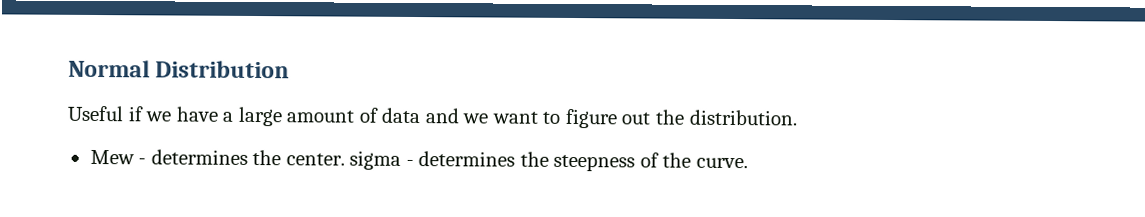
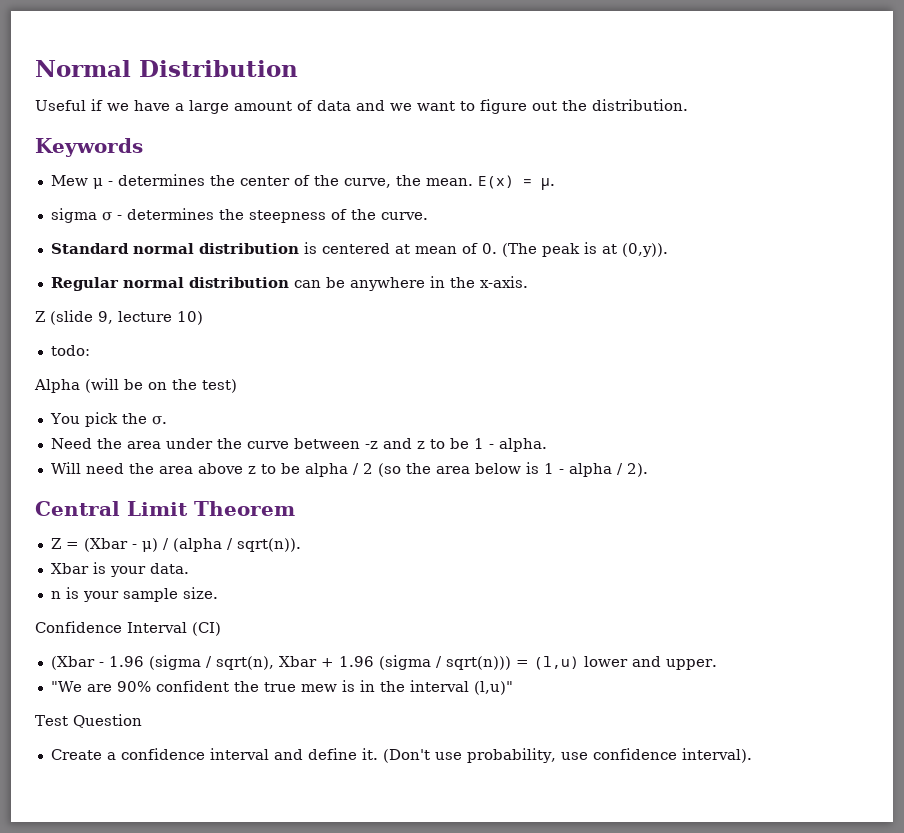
(797, 117) none -> [35,138,143,157] // Keywords
[138,149,402,170] - determines the center. sigma -> [92,174,555,190] [50,208,112,223] μ - determines the center of the curve, the mean. E(x) = μ. // sigma σ
(748, 163) none -> [50,242,668,257] [50,276,528,291] [35,310,203,325] [50,345,90,356] [34,378,237,393] [49,412,167,427] [50,438,547,452] [50,462,648,477] [35,501,295,516] [50,538,301,552] [50,562,189,577] [50,587,218,602] [35,621,221,636] [50,655,717,670] [50,680,513,695] [35,714,142,728] [50,748,752,763] // Standard normal distribution is centered at mean of 0. (The peak is at (0,y)). // Regular normal distribution can be anywhere in the x-axis. // Z (slide 9, lecture 10) // todo: // Alpha (will be on the test) // You pick the σ. // Need the area under the curve between -z and z to be 1 - alpha. // Will need the area above z to be alpha / 2 (so the area below is 1 - alpha / 2). // Central Limit Theorem // Z = (Xbar - μ) / (alpha / sqrt(n)). // Xbar is your data. // n is your sample size. // Confidence Interval (CI) // (Xbar - 1.96 (sigma / sqrt(n), Xbar + 1.96 (sigma / sqrt(n))) = (l,u) lower and upper. // "We are 90% confident the true mew is in the interval (l,u)" // Test Question // Create a confidence interval and define it. (Don't use probability, use confidence interval).

